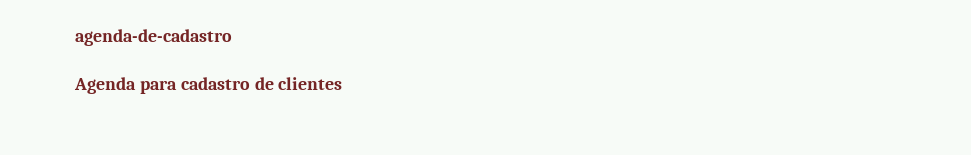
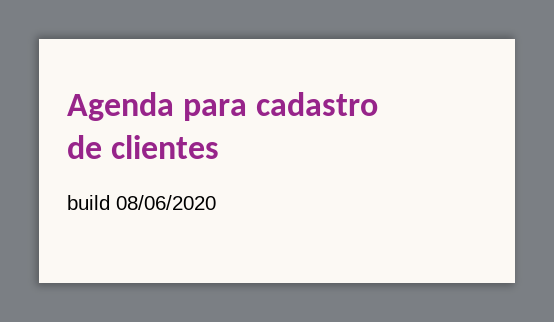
[75,29,232,46] agenda-de-cadastro // -> (67, 106) none
(343, 83) none -> [67,195,216,210] // build 08/06/2020

